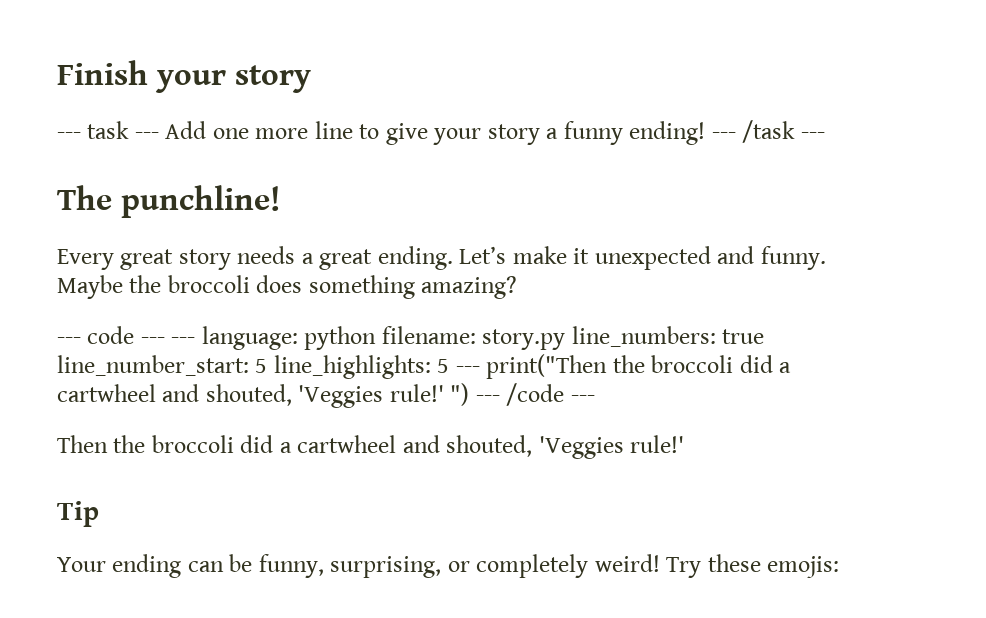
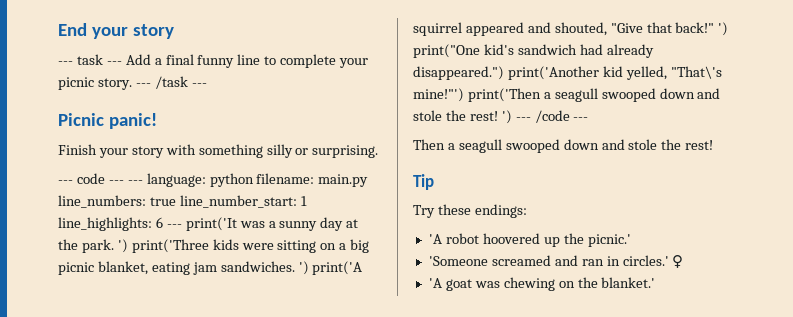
[57,60,148,85] Finish -> [58,23,87,36] End
[212,120,825,145] [57,185,281,218] [57,246,826,270] [57,275,518,299] one more line to give your story a funny ending! --- /task --- // The punchline! // Every great story needs a great ending. Let’s make it unexpected and funny. Maybe the broccoli does something amazing? -> [154,54,369,68] [58,76,207,90] [58,113,158,129] [58,144,379,158] a final funny line to complete your picnic story. --- /task --- // Picnic panic! // Finish your story with something silly or surprising.
[482,329,566,350] story.py -> [318,174,369,187] main.py
[255,354,792,379] [57,383,595,408] [57,435,685,459] [57,501,99,527] [57,554,840,578] 5 line_highlights: 5 --- print("Then the broccoli did a cartwheel and shouted, 'Veggies rule!' ") --- /code --- // Then the broccoli did a cartwheel and shouted, 'Veggies rule!' // Tip // Your ending can be funny, surprising, or completely weird! Try these emojis: -> [300,196,307,206] [58,217,359,231] [58,239,370,253] [58,261,363,275] [413,22,729,36] [413,44,654,58] [413,66,722,80] [413,88,721,102] [413,110,589,124] [413,139,714,153] [413,174,434,190] [413,204,527,218] [428,233,631,247] [428,255,684,268] [428,277,656,291] 1 line_highlights: 6 --- print('It was a sunny day at the park. ') print('Three kids were sitting on a big picnic blanket, eating jam sandwiches. ') print('A squirrel appeared and shouted, "Give that back!" ') print("One kid's sandwich had already disappeared.") print('Another kid yelled, "That\'s mine!"') print('Then a seagull swooped down and stole the rest! ') --- /code --- // Then a seagull swooped down and stole the rest! // Tip // Try these endings: // 'A robot hoovered up the picnic.' // 'Someone screamed and ran in circles.' ♀ // 'A goat was chewing on the blanket.'

